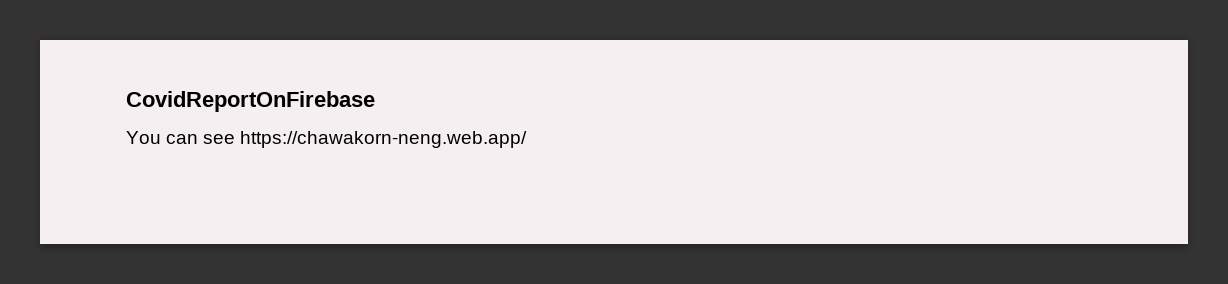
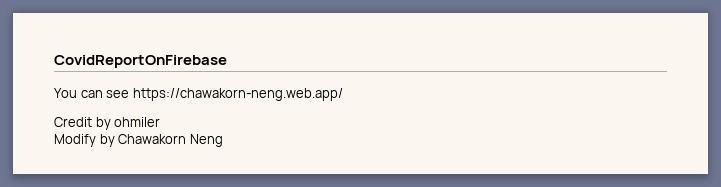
(528, 139) none -> [54,117,161,130] [54,134,223,147] // Credit by ohmiler // Modify by Chawakorn Neng

